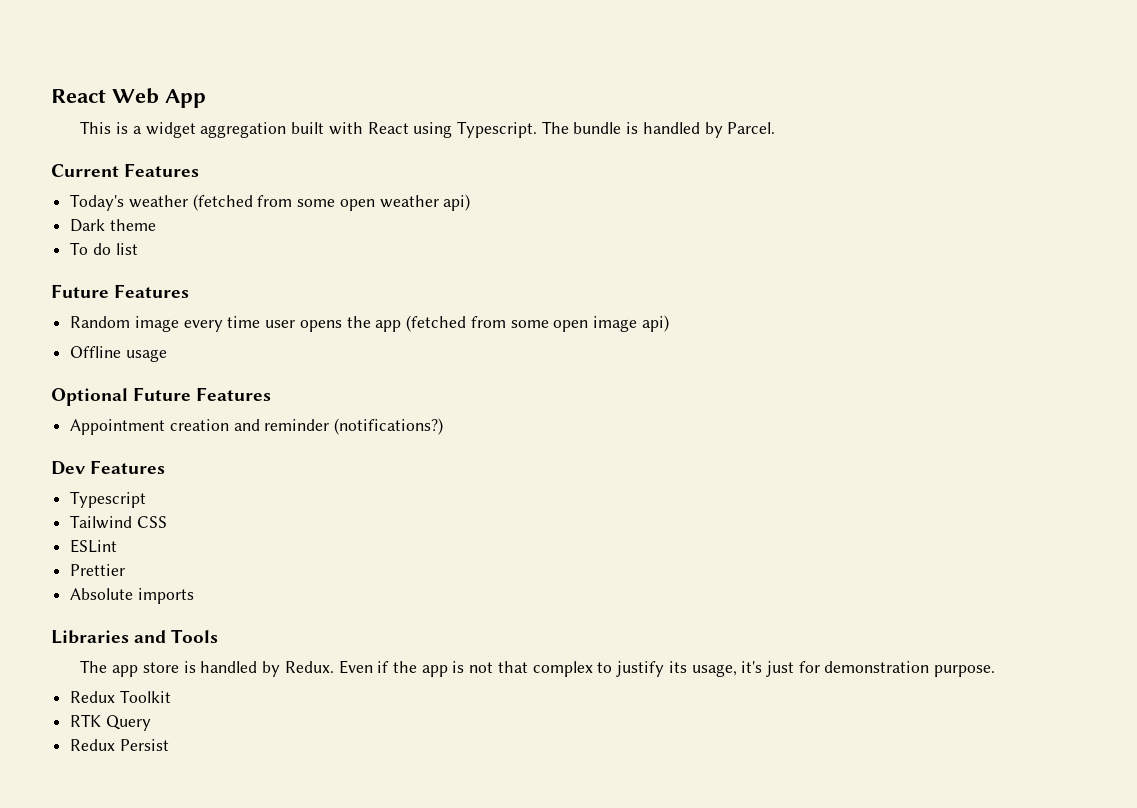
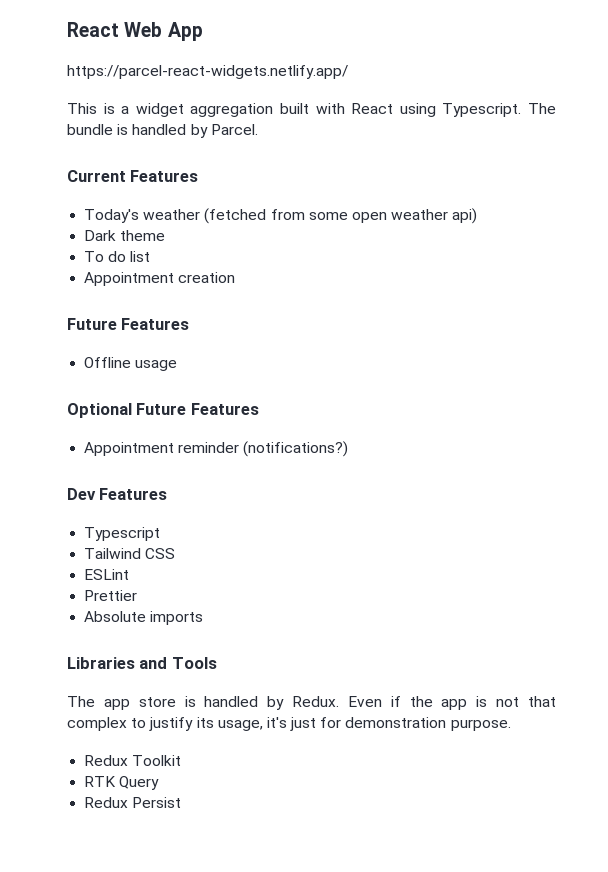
(206, 98) none -> [67,65,348,79] // https://parcel-react-widgets.netlify.app/
[51,284,190,298] [70,315,669,332] // Future Features // Random image every time user opens the app (fetched from some open image api) -> [84,272,236,286] [67,318,190,330] // Appointment creation // Future Features
[169,419,260,431] creation and -> (175, 449) none

